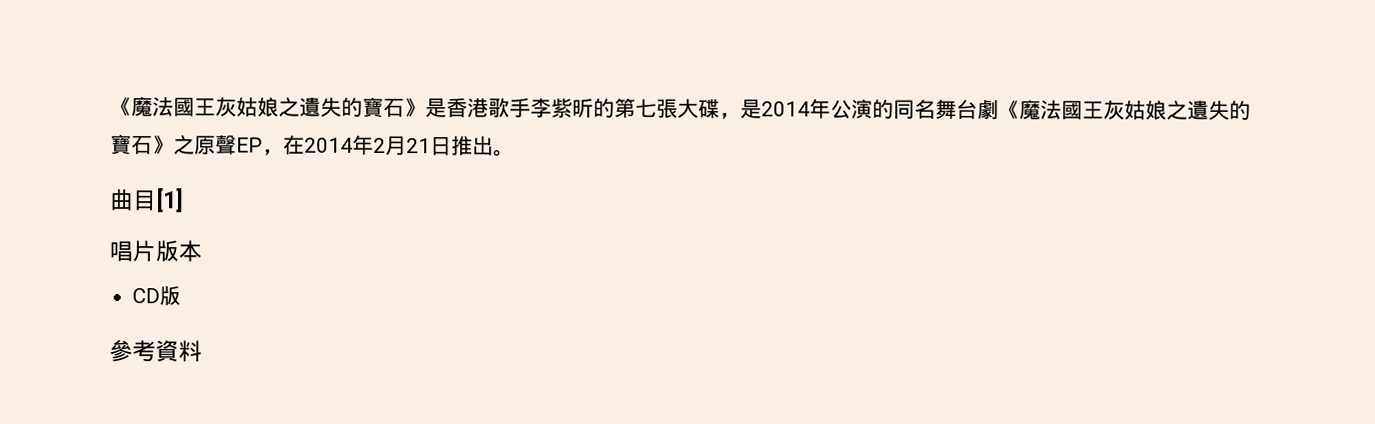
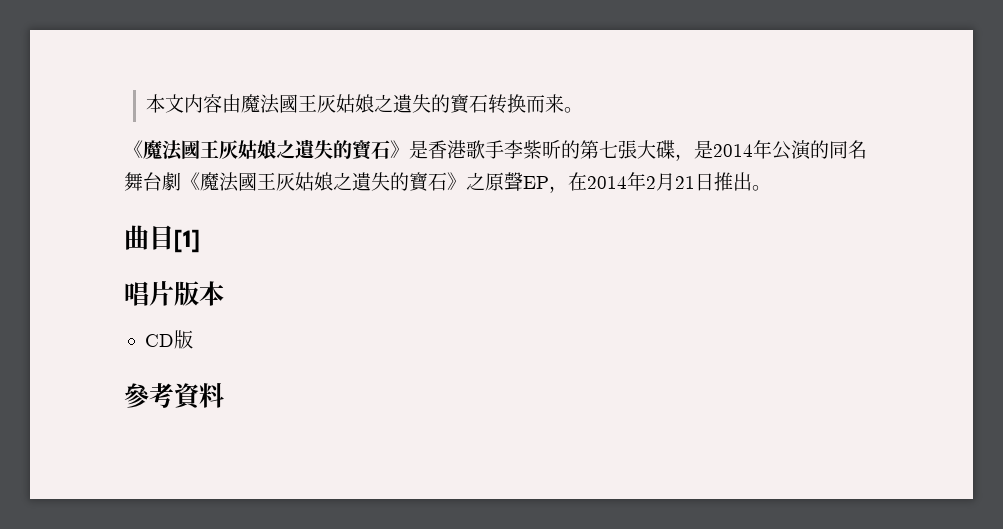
(110, 106) none -> [146,94,584,114] 本文内容由魔法國王灰姑娘之遺失的寶石转换而来。 //

